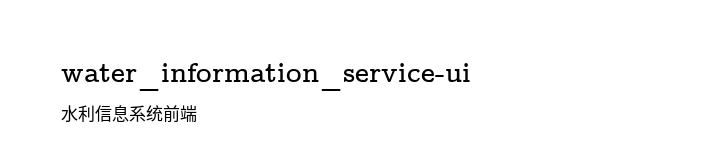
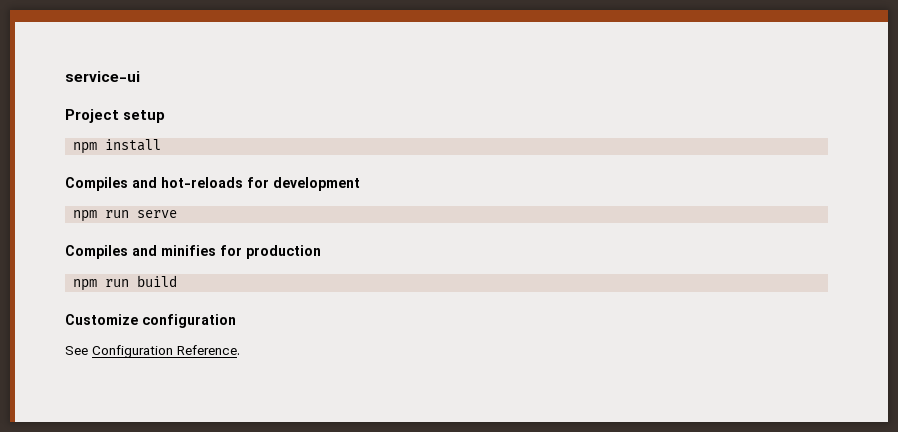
[61,63,471,91] [61,105,197,123] water_information_service-ui // 水利信息系统前端 -> [65,71,140,82] [65,109,166,123] [73,139,162,154] [65,177,360,191] [73,210,178,222] [65,245,321,259] [73,275,178,291] [65,314,236,328] [65,345,240,358] service-ui // Project setup // npm install // Compiles and hot-reloads for development // npm run serve // Compiles and minifies for production // npm run build // Customize configuration // See Configuration Reference.

